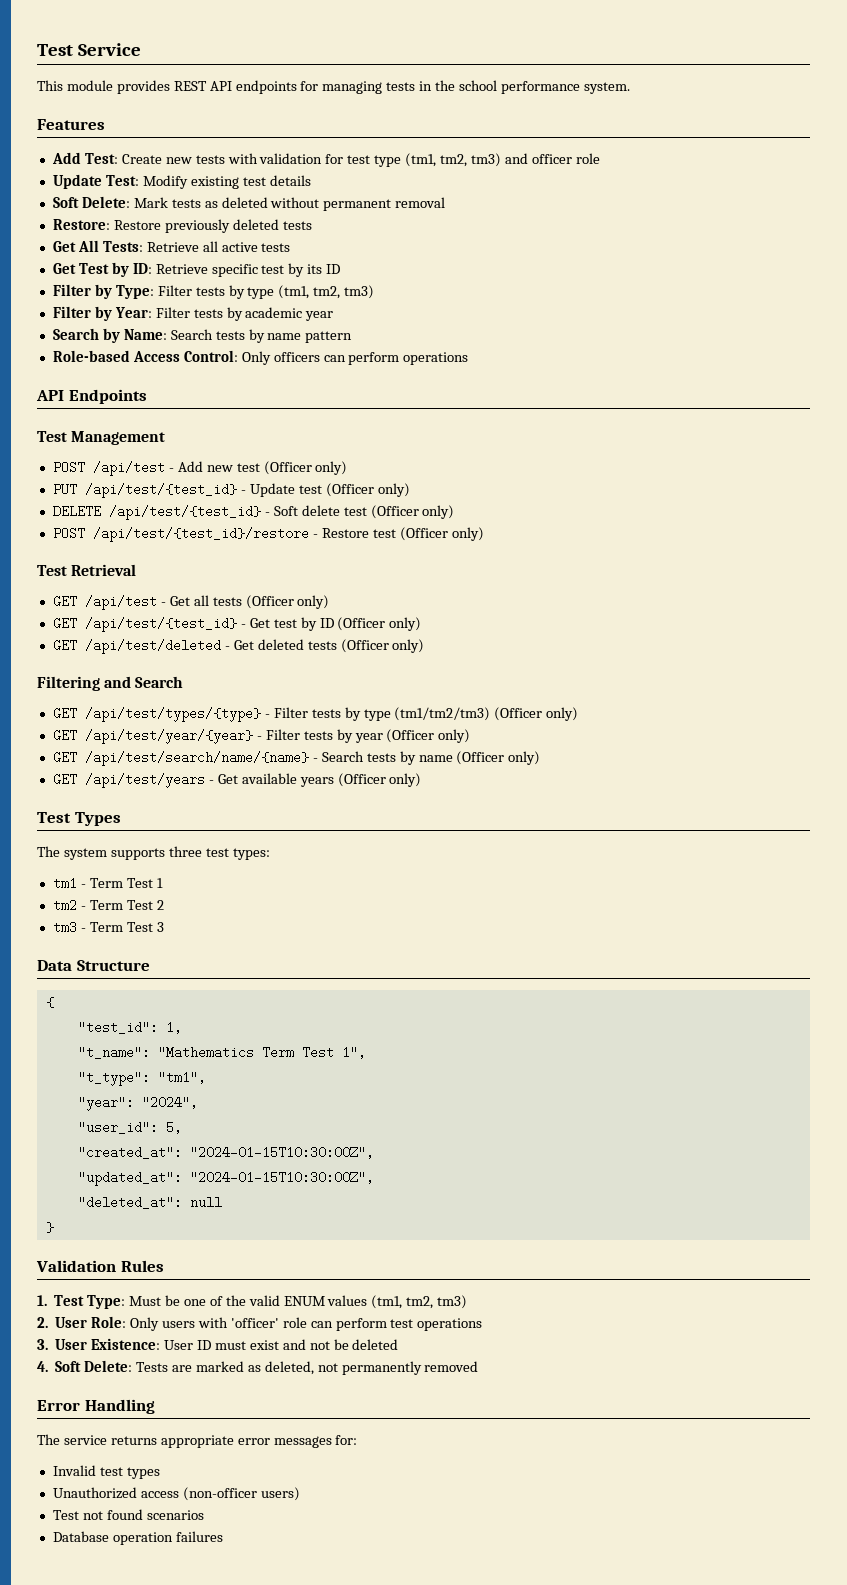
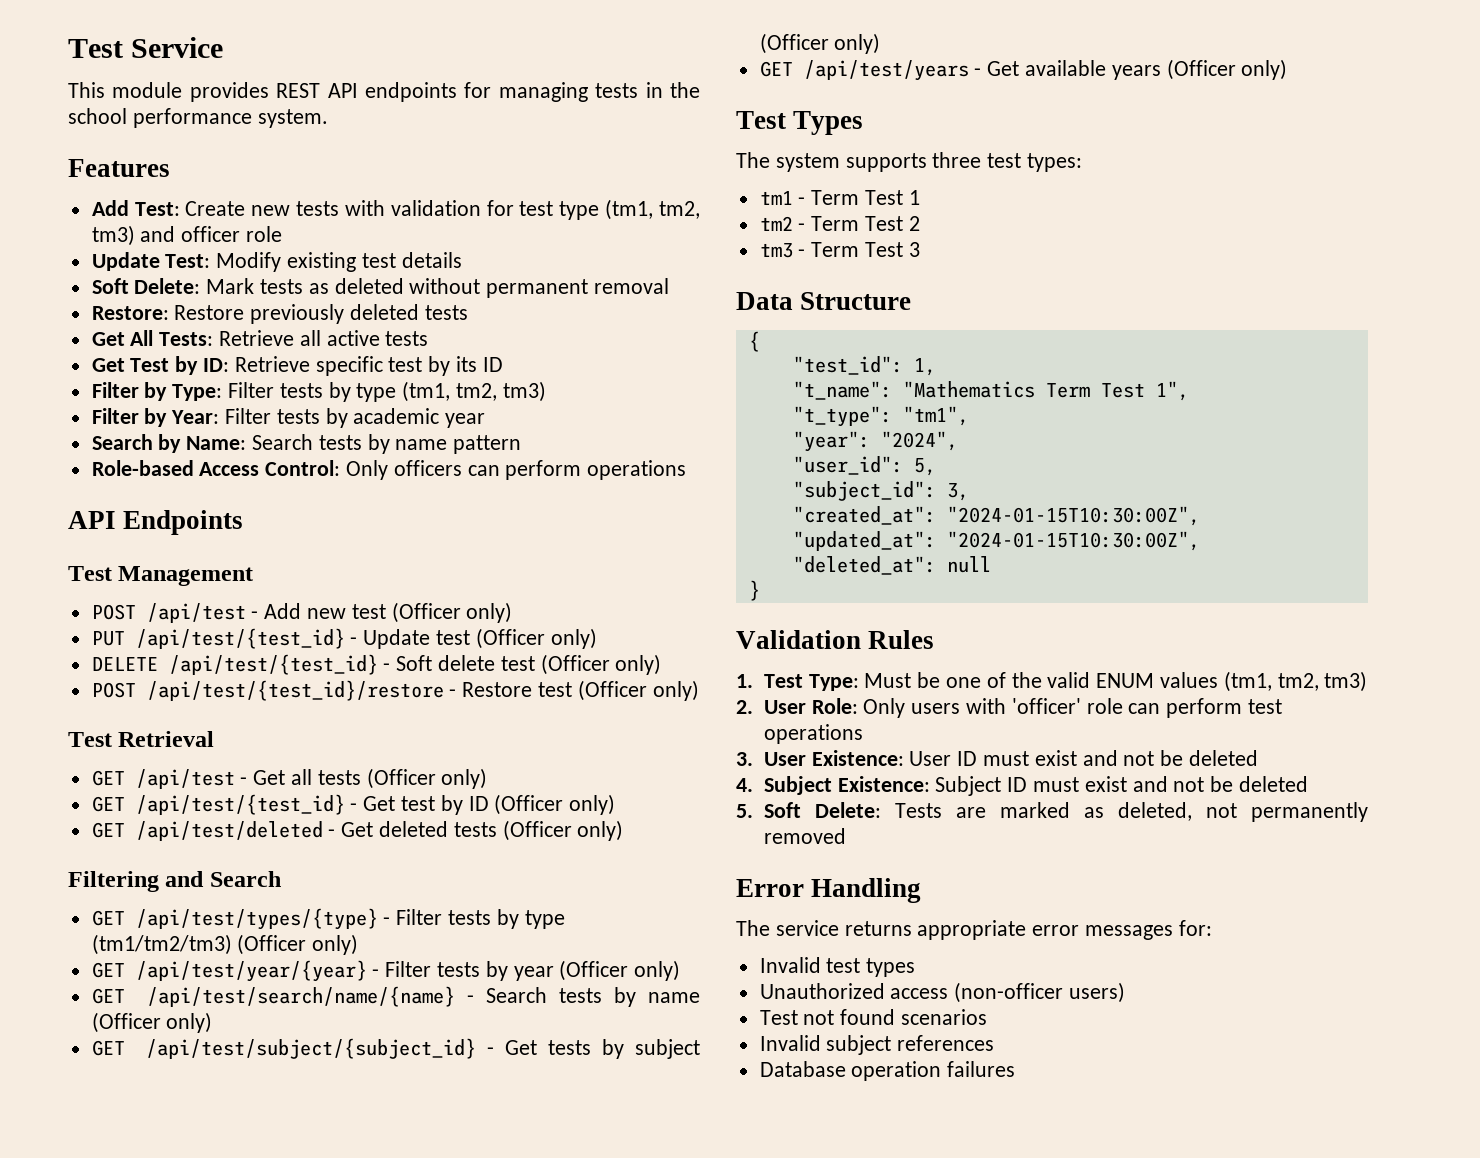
(541, 758) none -> [91,1038,700,1059] [759,33,881,54] // GET /api/test/subject/{subject_id} - Get tests by subject (Officer only)
(182, 1127) none -> [792,481,969,501] // "subject_id": 3,
(48, 1366) none -> [763,776,1308,796] [736,804,753,818] Subject Existence: Subject ID must exist and not be deleted // 5.
(204, 1515) none -> [759,1035,995,1055] // Invalid subject references

